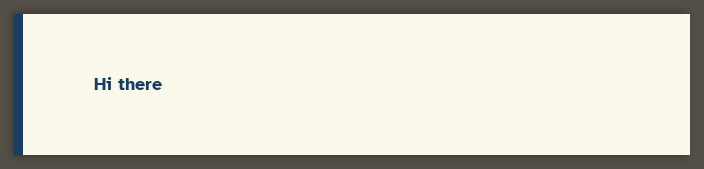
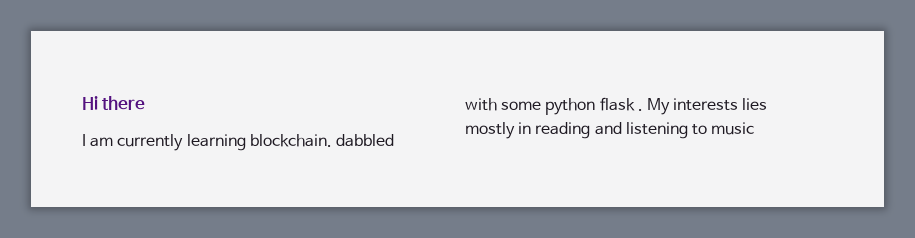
(162, 84) none -> [82,134,394,151] [465,97,768,115] [465,122,755,139] // I am currently learning blockchain. dabbled with some python flask . My interests lies mostly in reading and listening to music

